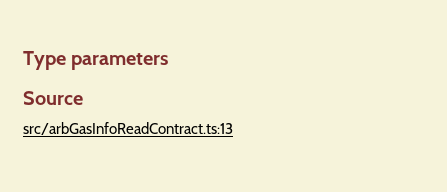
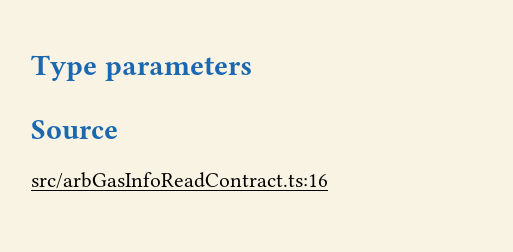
[23,122,233,135] src/arbGasInfoReadContract.ts:13 -> [31,172,328,189] src/arbGasInfoReadContract.ts:16

